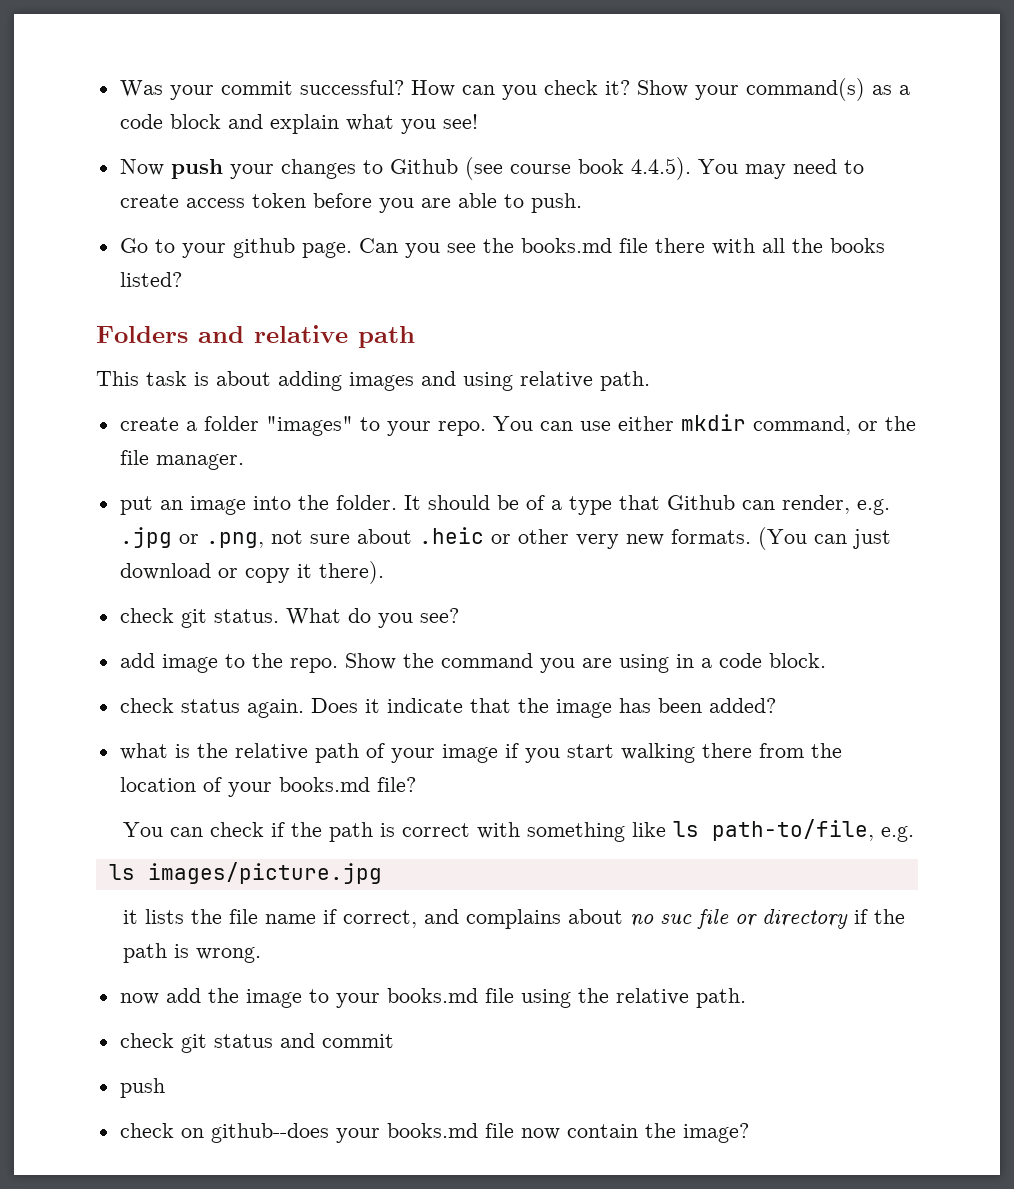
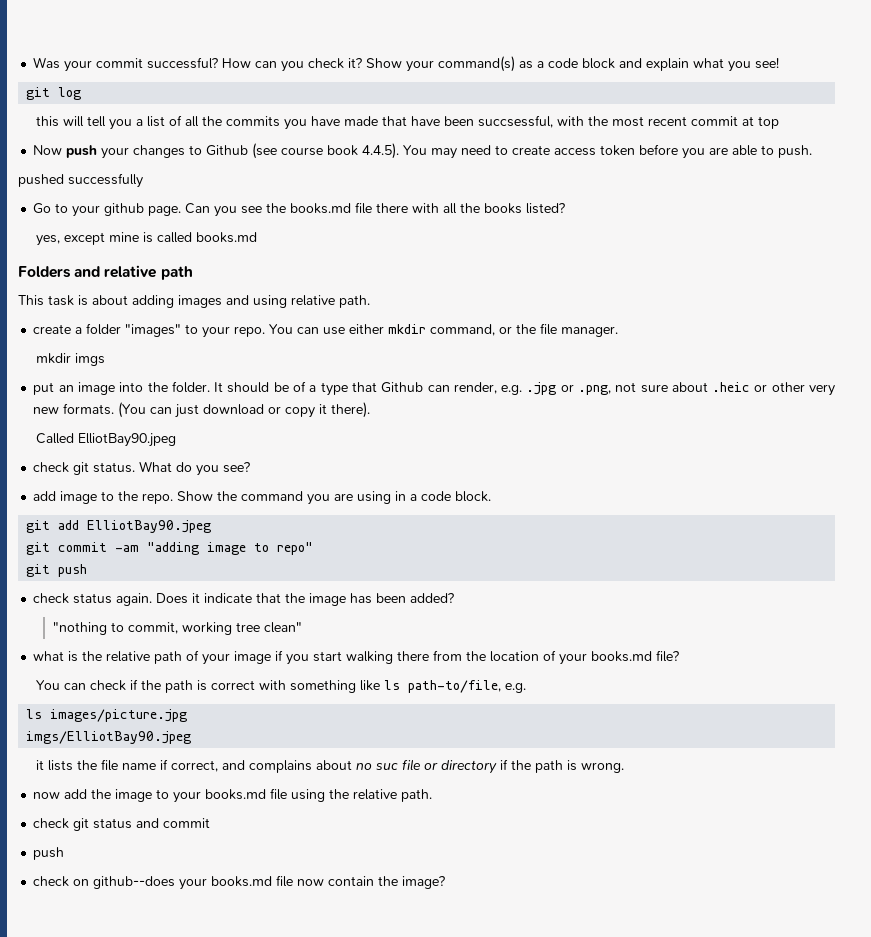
(478, 121) none -> [26,87,82,100] [35,115,779,130] // git log // this will tell you a list of all the commits you have made that have been succsessful, with the most recent commit at top
(582, 203) none -> [18,173,143,188] // pushed successfully
(182, 279) none -> [35,232,257,246] // yes, except mine is called books.md
(244, 462) none -> [35,353,105,366] // mkdir imgs
(384, 572) none -> [35,433,176,447] // Called ElliotBay90.jpeg
(826, 660) none -> [26,520,212,533] [26,542,314,555] [26,564,88,577] // git add ElliotBay90.jpeg // git commit -am "adding image to repo" // git push
(776, 705) none -> [53,622,303,635] // "nothing to commit, working tree clean"
(382, 873) none -> [26,731,192,744] // imgs/ElliotBay90.jpeg

